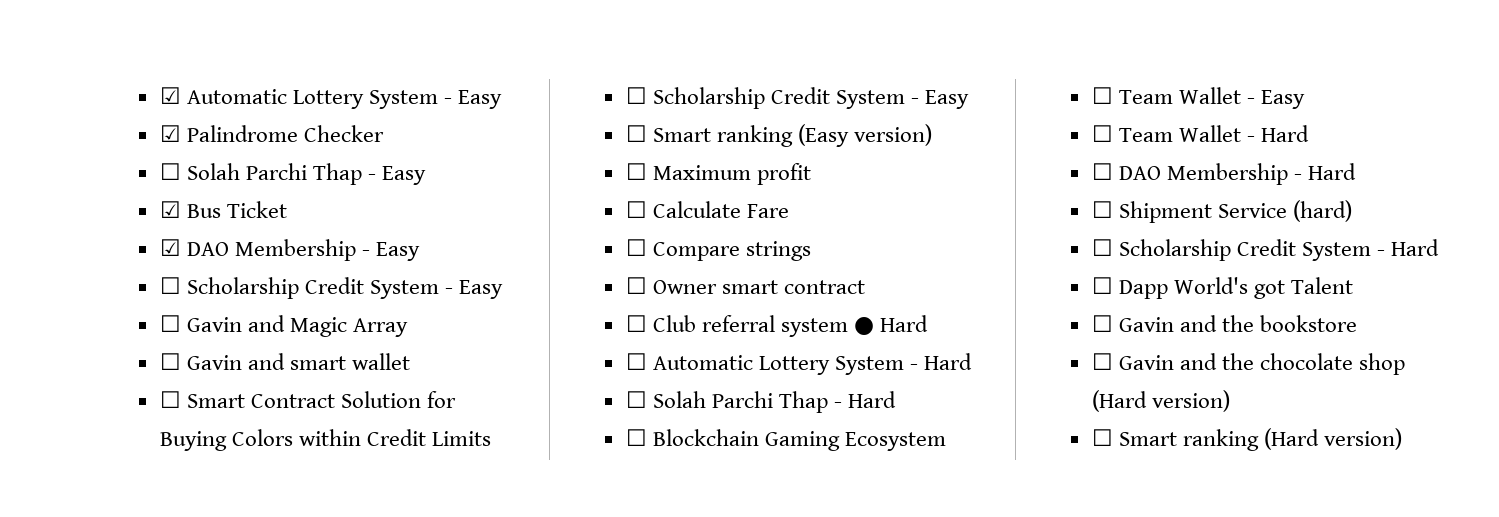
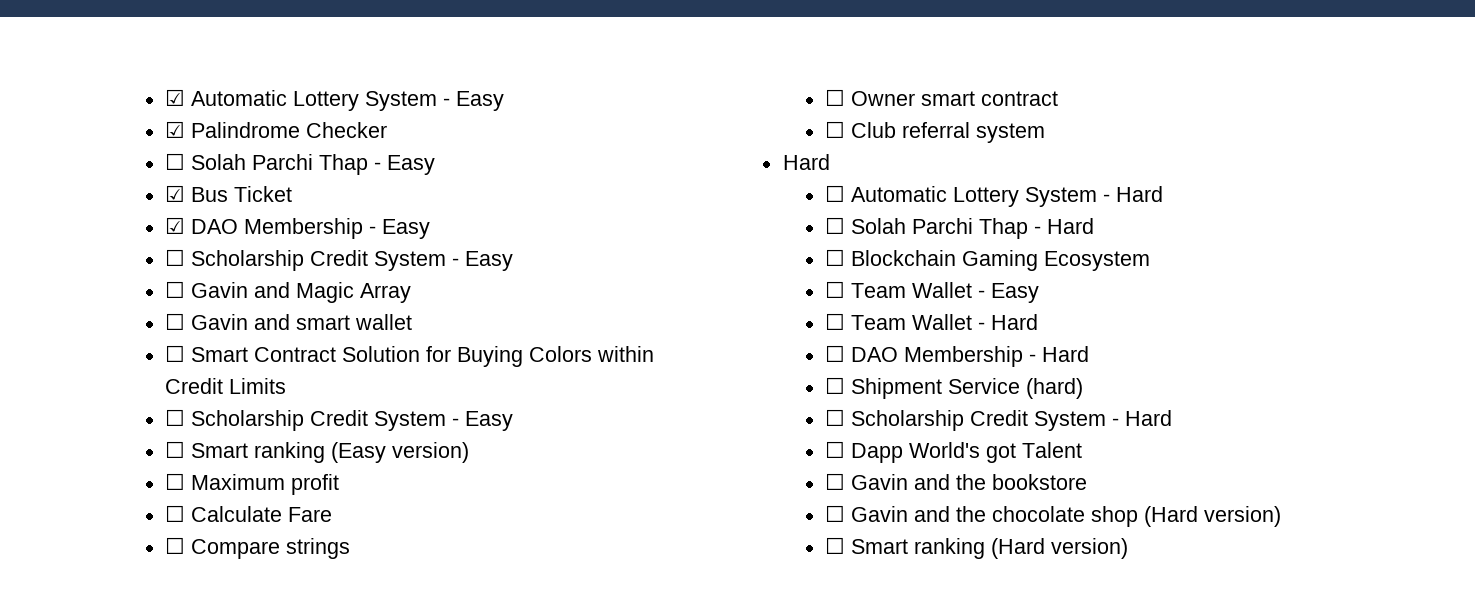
[853,317,874,335] ● -> (1046, 133) //

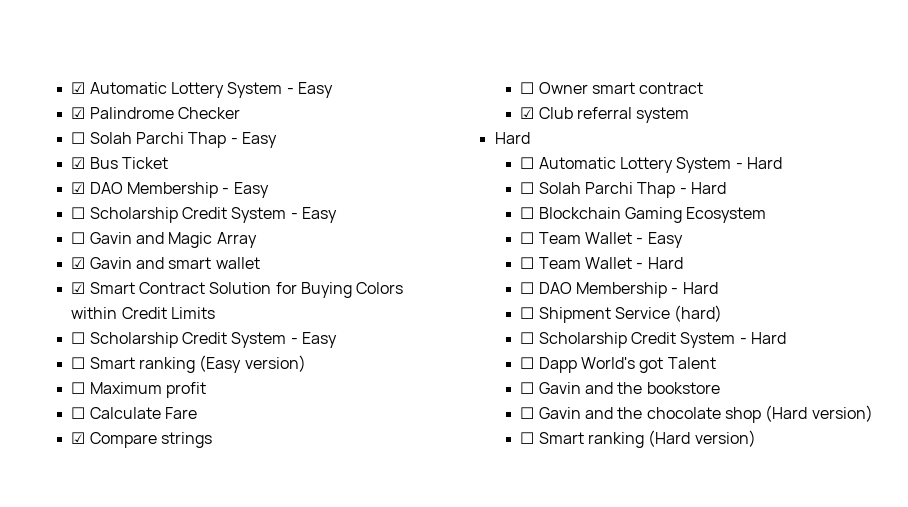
[165,313,186,330] ☐ -> [71,257,86,269] ☑
[165,345,186,362] ☐ -> [71,282,86,294] ☑
[165,537,186,554] ☐ -> [71,432,86,444] ☑
[825,121,846,138] ☐ -> [520,107,535,119] ☑

